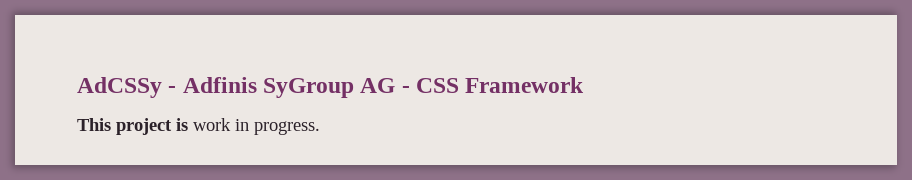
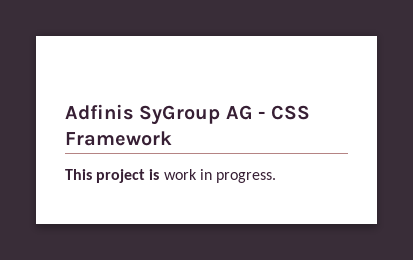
[77,77,177,98] AdCSSy - -> (65, 112) none

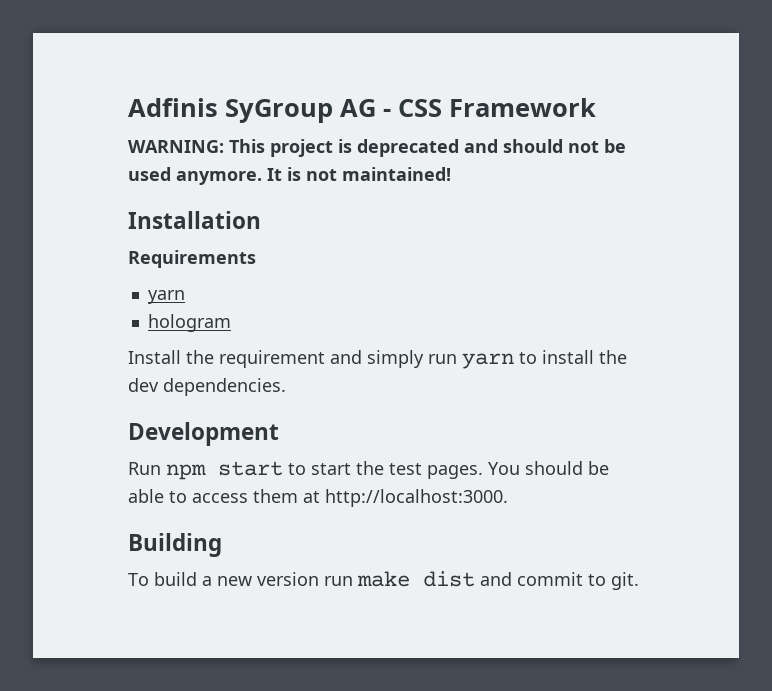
(172, 138) none -> [128,140,224,153] WARNING:
[163,169,276,183] work in progress. -> [357,139,626,157] [128,167,451,185] [128,211,261,229] [128,250,256,268] [147,290,185,304] [147,314,231,332] [128,350,627,369] [128,378,286,396] [128,422,279,446] [128,461,609,480] [128,489,508,507] [128,533,222,557] [128,571,639,590] deprecated and should not be used anymore. It is not maintained! // Installation // Requirements // yarn // hologram // Install the requirement and simply run yarn to install the dev dependencies. // Development // Run npm start to start the test pages. You should be able to access them at http://localhost:3000. // Building // To build a new version run make dist and commit to git.

